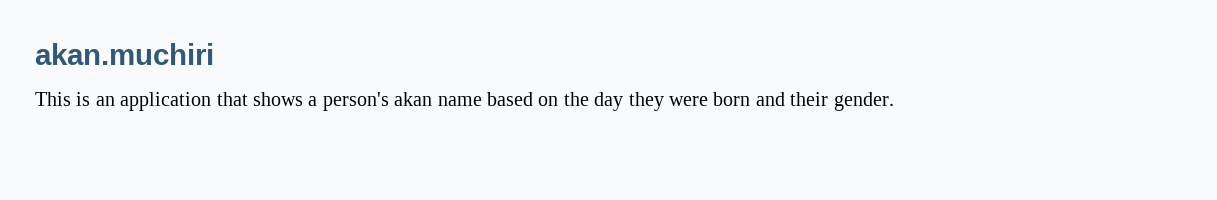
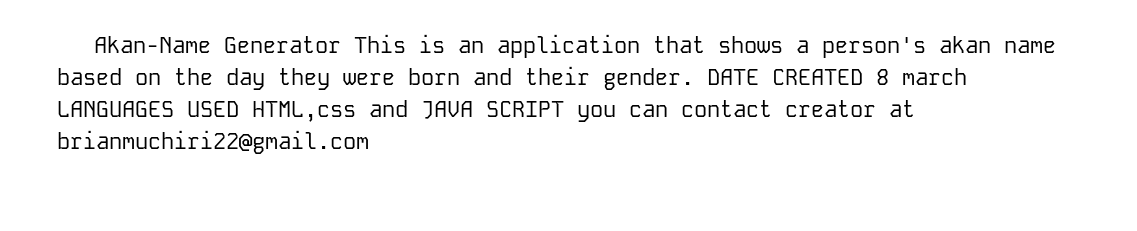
[35,43,214,65] akan.muchiri // -> [93,36,341,53] Akan-Name Generator
(894, 101) none -> [707,68,967,85] [57,100,915,122] [57,130,369,154] DATE CREATED 8 march LANGUAGES USED HTML,css and JAVA SCRIPT you can contact creator at brianmuchiri22@gmail.com

